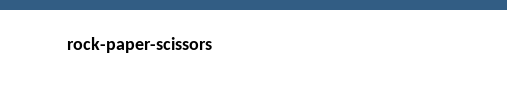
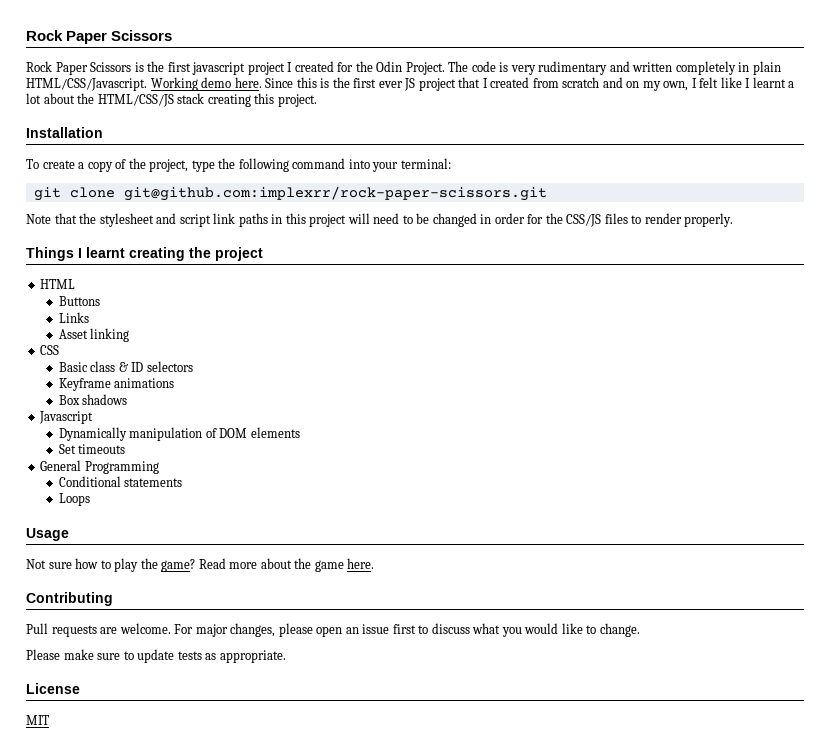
[67,37,212,53] rock-paper-scissors -> [26,30,173,44] [26,61,781,75] [26,77,795,91] [26,93,317,107] [26,127,103,138] [26,158,451,172] [33,186,547,201] [26,213,734,227] [26,247,263,261] [40,279,76,289] [58,296,100,306] [58,312,89,323] [58,328,130,342] [40,345,60,355] [58,361,193,372] [58,378,175,391] [58,394,128,405] [39,411,94,424] [58,427,300,441] [58,444,126,454] [40,460,159,474] [58,476,183,487] [58,493,90,506] [26,528,69,541] [26,558,375,572] [26,592,113,606] [26,623,640,637] [26,649,286,663] [26,683,80,694] [26,715,49,725] Rock Paper Scissors // Rock Paper Scissors is the first javascript project I created for the Odin Project. The code is very rudimentary and written completely in plain HTML/CSS/Javascript. Working demo here. Since this is the first ever JS project that I created from scratch and on my own, I felt like I learnt a lot about the HTML/CSS/JS stack creating this project. // Installation // To create a copy of the project, type the following command into your terminal: // git clone git@github.com:implexrr/rock-paper-scissors.git // Note that the stylesheet and script link paths in this project will need to be changed in order for the CSS/JS files to render properly. // Things I learnt creating the project // HTML // Buttons // Links // Asset linking // CSS // Basic class & ID selectors // Keyframe animations // Box shadows // Javascript // Dynamically manipulation of DOM elements // Set timeouts // General Programming // Conditional statements // Loops // Usage // Not sure how to play the game? Read more about the game here. // Contributing // Pull requests are welcome. For major changes, please open an issue first to discuss what you would like to change. // Please make sure to update tests as appropriate. // License // MIT

